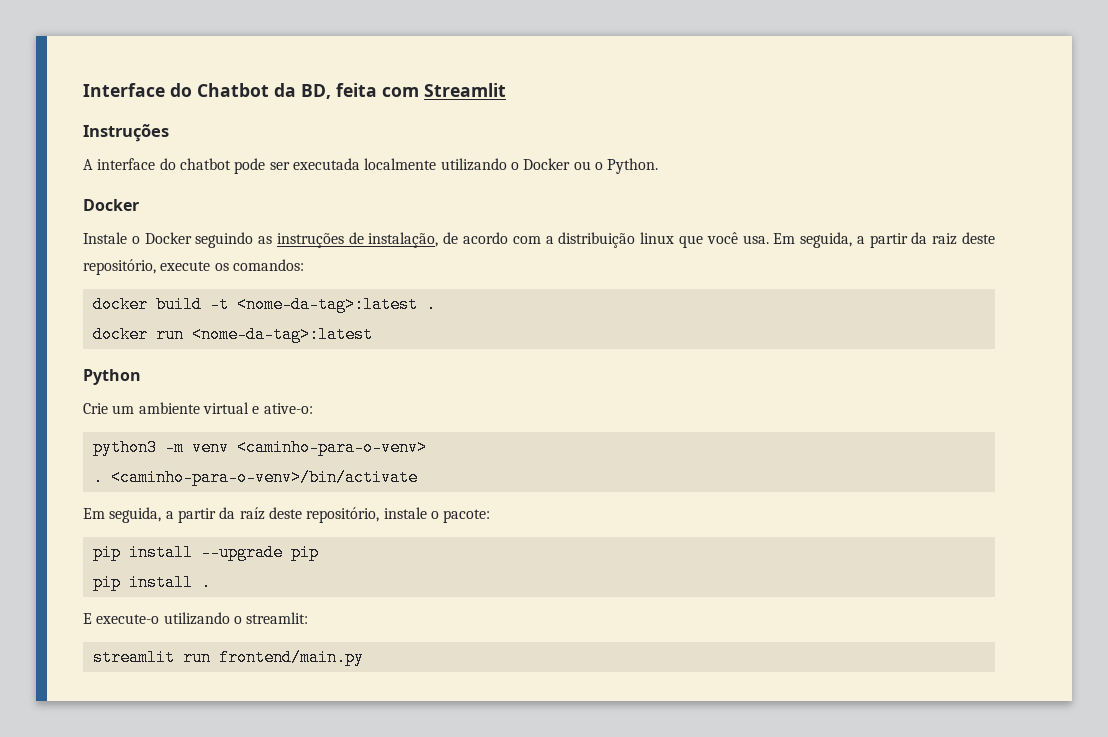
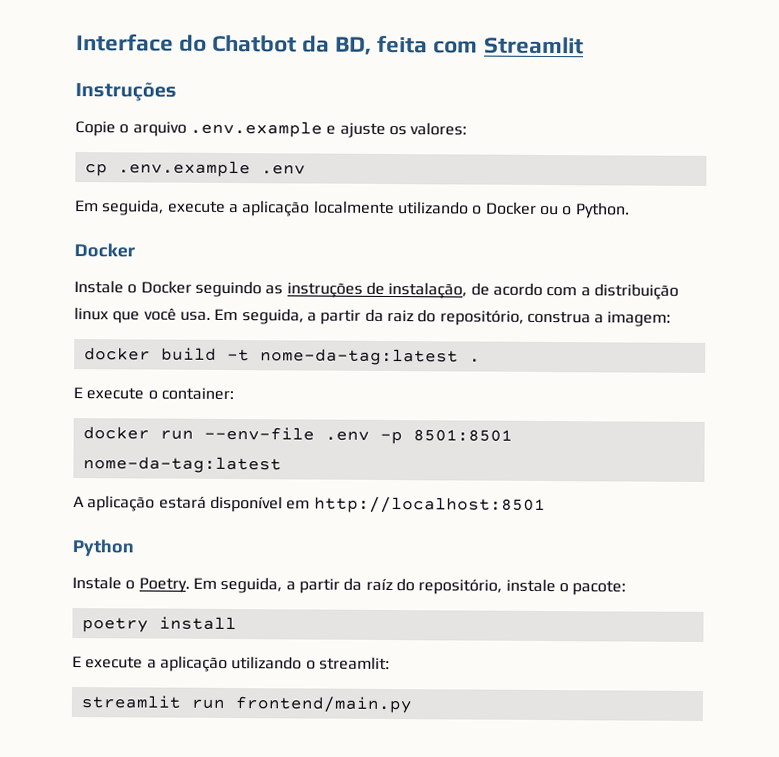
[83,158,360,174] A interface do chatbot pode ser executada -> [75,120,468,138] [84,160,306,178] [75,199,311,217] Copie o arquivo .env.example e ajuste os valores: // cp .env.example .env // Em seguida, execute a aplicação
[961,232,995,244] [83,259,304,275] deste repositório, execute os comandos: -> [417,309,672,327] do repositório, construa a imagem:
[236,296,436,313] [92,326,373,343] [83,369,141,385] [83,402,313,414] [92,439,427,456] [92,469,418,486] <nome-da-tag>:latest . // docker run <nome-da-tag>:latest // Python // Crie um ambiente virtual e ative-o: // python3 -m venv <caminho-para-o-venv> // . <caminho-para-o-venv>/bin/activate // -> [259,348,481,366] [73,387,234,401] [82,426,513,445] [82,456,282,474] [73,495,546,514] [72,539,134,557] [72,576,190,593] nome-da-tag:latest . // E execute o container: // docker run --env-file .env -p 8501:8501 nome-da-tag:latest // A aplicação estará disponível em http://localhost:8501 // Python // Instale o Poetry.
[268,507,302,519] deste -> [395,578,415,592] do
[92,544,319,561] [92,574,211,591] [83,613,160,624] pip install --upgrade pip // pip install . // E execute-o -> [81,616,237,633] [72,655,228,672] poetry install // E execute a aplicação

